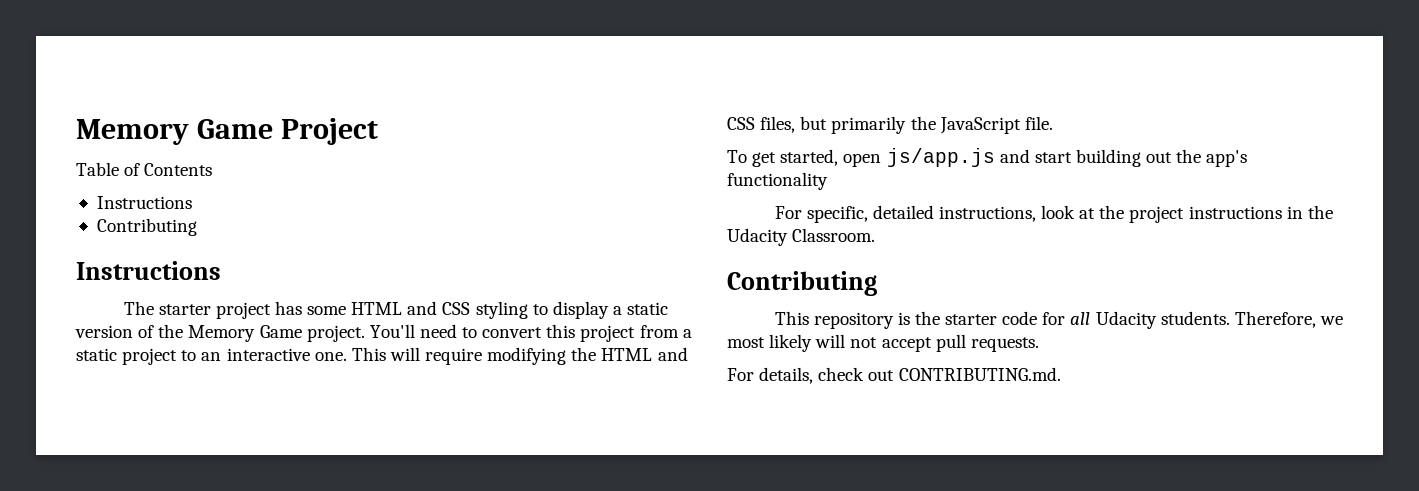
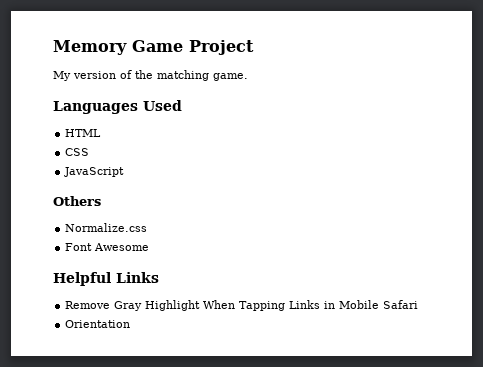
[76,162,213,176] [96,196,192,209] [96,218,197,236] [76,261,221,280] [123,301,669,319] [75,324,692,342] [76,347,688,365] [727,116,1053,134] [727,148,1248,167] [727,172,828,190] [774,205,1333,223] [727,228,876,246] [727,271,877,296] [774,311,1343,329] [727,334,1039,352] [727,367,1061,384] Table of Contents // Instructions // Contributing // Instructions // The starter project has some HTML and CSS styling to display a static version of the Memory Game project. You'll need to convert this project from a static project to an interactive one. This will require modifying the HTML and CSS files, but primarily the JavaScript file. // To get started, open js/app.js and start building out the app's functionality // For specific, detailed instructions, look at the project instructions in the Udacity Classroom. // Contributing // This repository is the starter code for all Udacity students. Therefore, we most likely will not accept pull requests. // For details, check out CONTRIBUTING.md. -> [53,70,248,81] [53,100,182,114] [65,129,102,137] [65,148,90,156] [64,167,125,177] [53,196,101,206] [65,223,148,232] [65,243,150,251] [53,272,159,286] [65,300,419,311] [65,320,131,328] My version of the matching game. // Languages Used // HTML // CSS // JavaScript // Others // Normalize.css // Font Awesome // Helpful Links // Remove Gray Highlight When Tapping Links in Mobile Safari // Orientation

